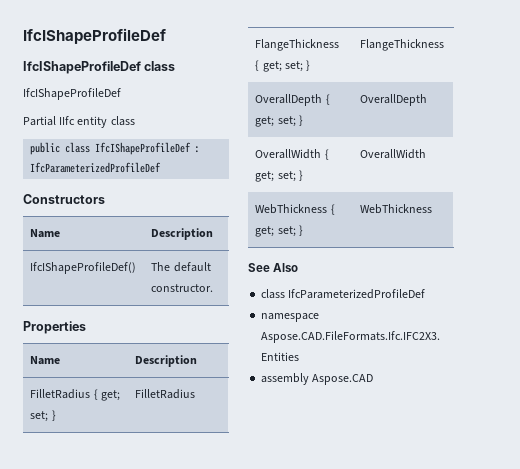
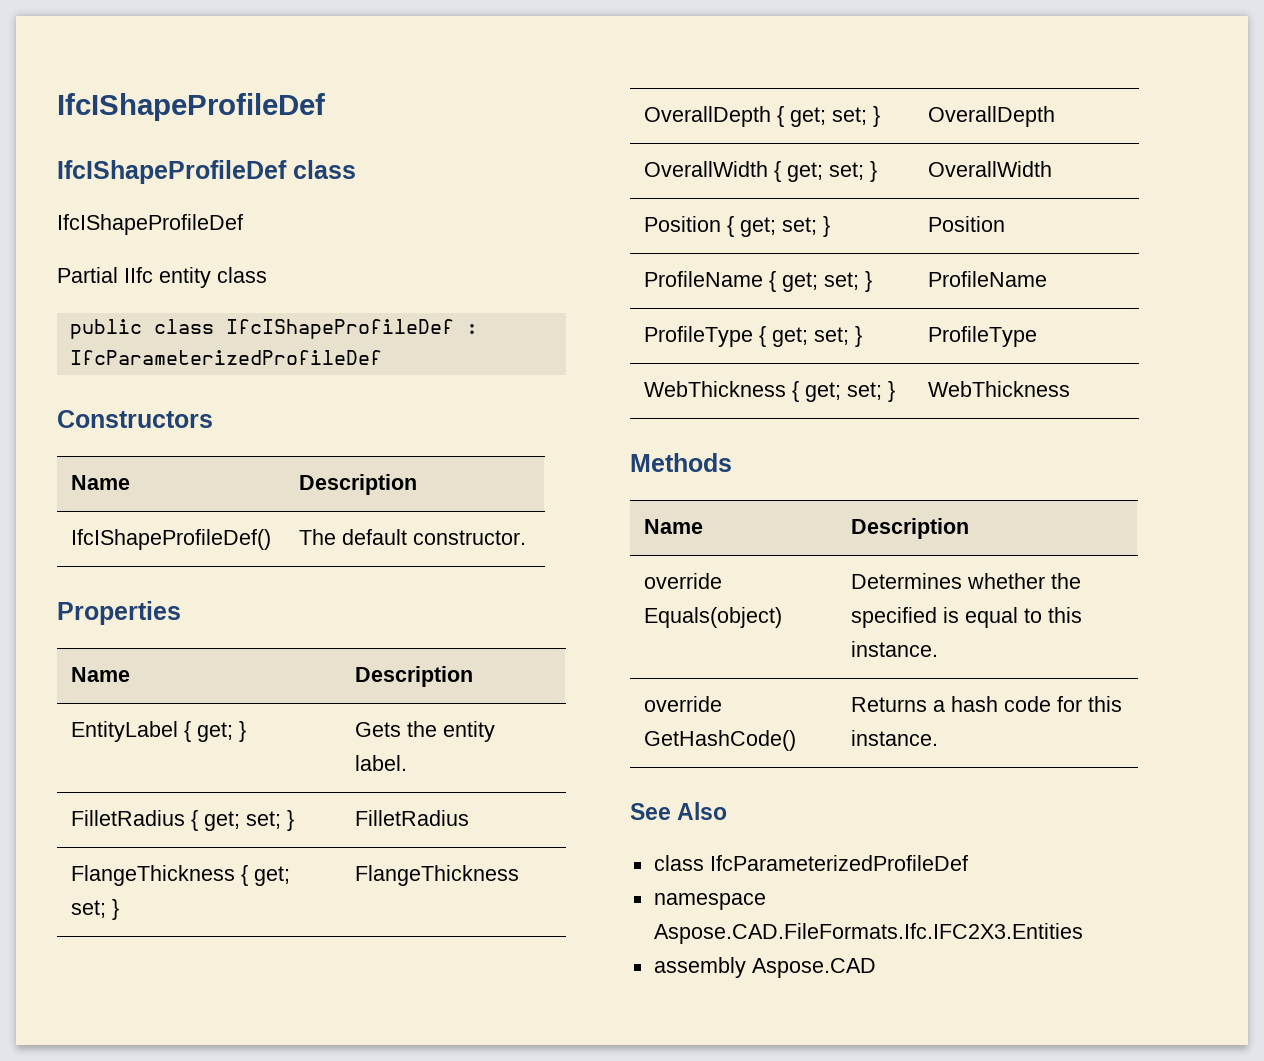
(198, 361) none -> [70,721,246,742] [354,721,495,742] [354,755,407,771] // EntityLabel { get; } | Gets the entity label.
(427, 154) none -> [643,216,830,237] [927,216,1005,232] [643,271,872,292] [927,271,1047,287] [643,326,862,347] [927,326,1037,347] // Position { get; set; } | Position // ProfileName { get; set; } | ProfileName // ProfileType { get; set; } | ProfileType
(433, 209) none -> [630,453,732,472] [643,519,703,534] [850,518,969,539] [643,573,722,589] [643,607,782,628] [850,573,1081,589] [850,607,1082,628] [850,641,938,657] [643,696,722,712] [643,730,796,751] [850,696,1122,712] [850,730,938,746] // Methods // Name | Description // override Equals(object) | Determines whether the specified is equal to this instance. // override GetHashCode() | Returns a hash code for this instance.

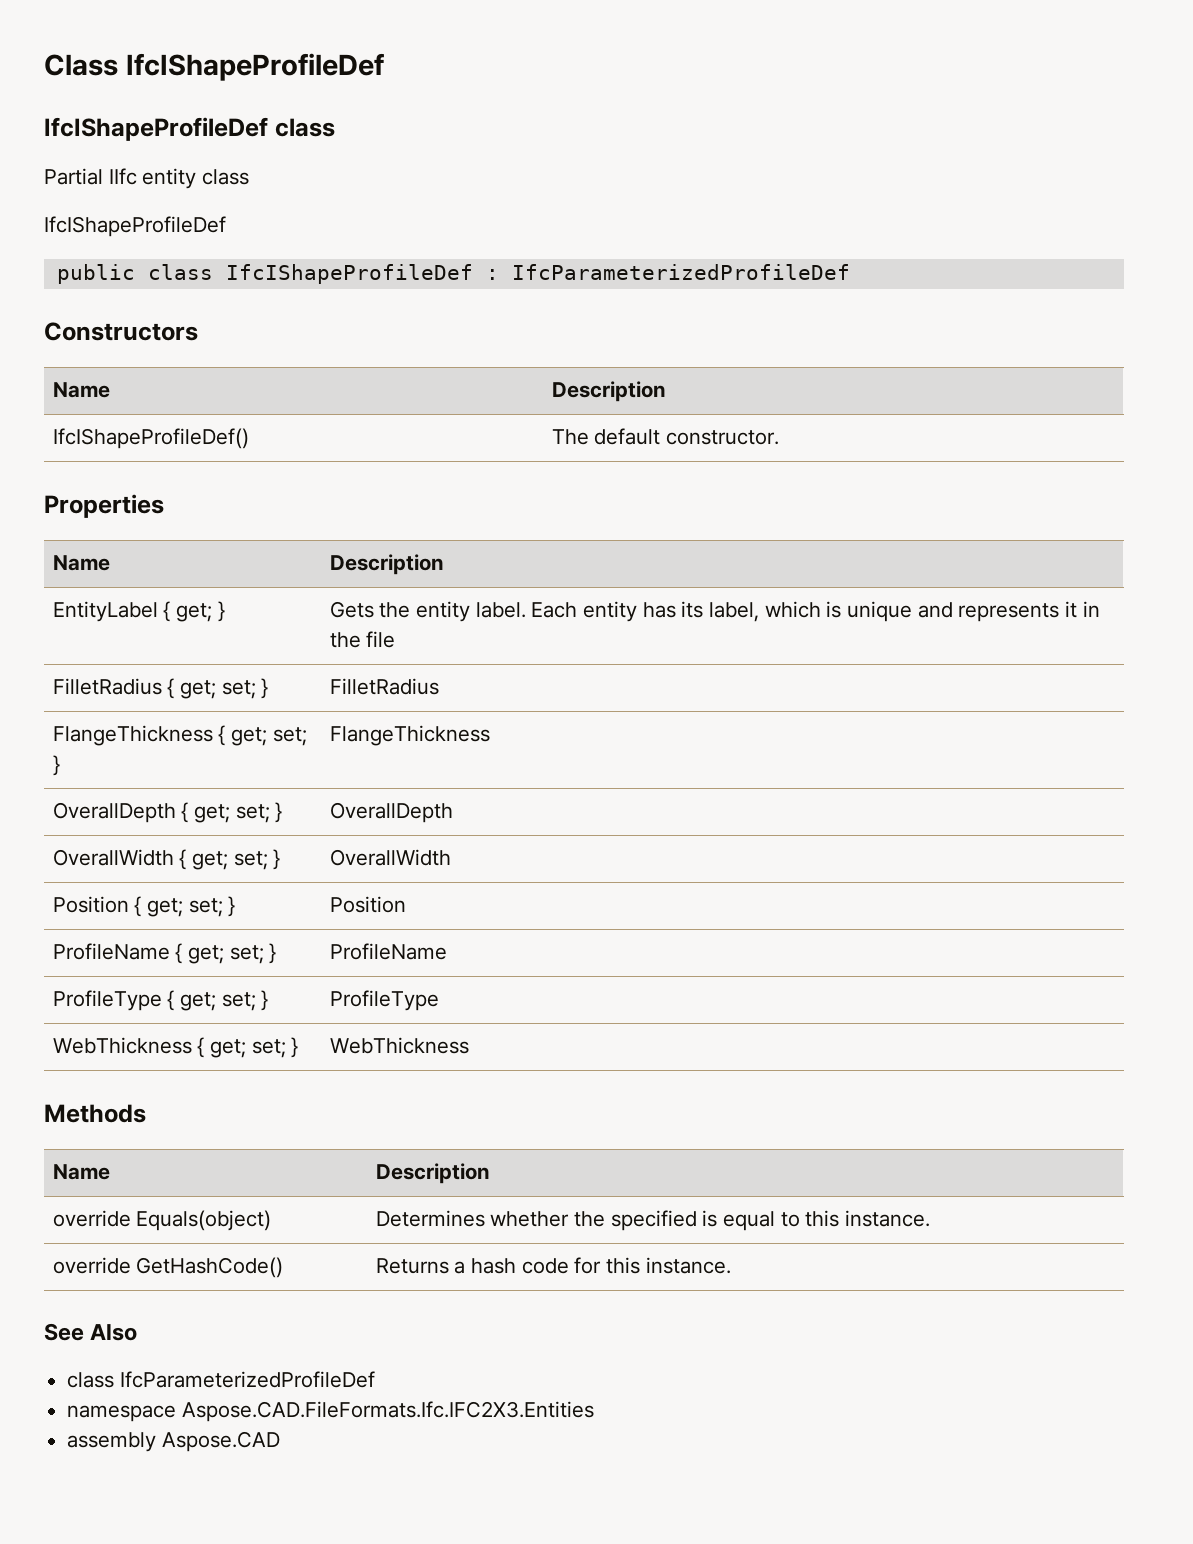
(57, 107) none -> [44,54,118,76] Class
[57,214,243,235] // IfcIShapeProfileDef -> (335, 127) none
(267, 275) none -> [44,216,226,237] // IfcIShapeProfileDef
(407, 763) none -> [531,601,1100,622] [329,631,396,648] Each entity has its label, which is unique and represents it in the file

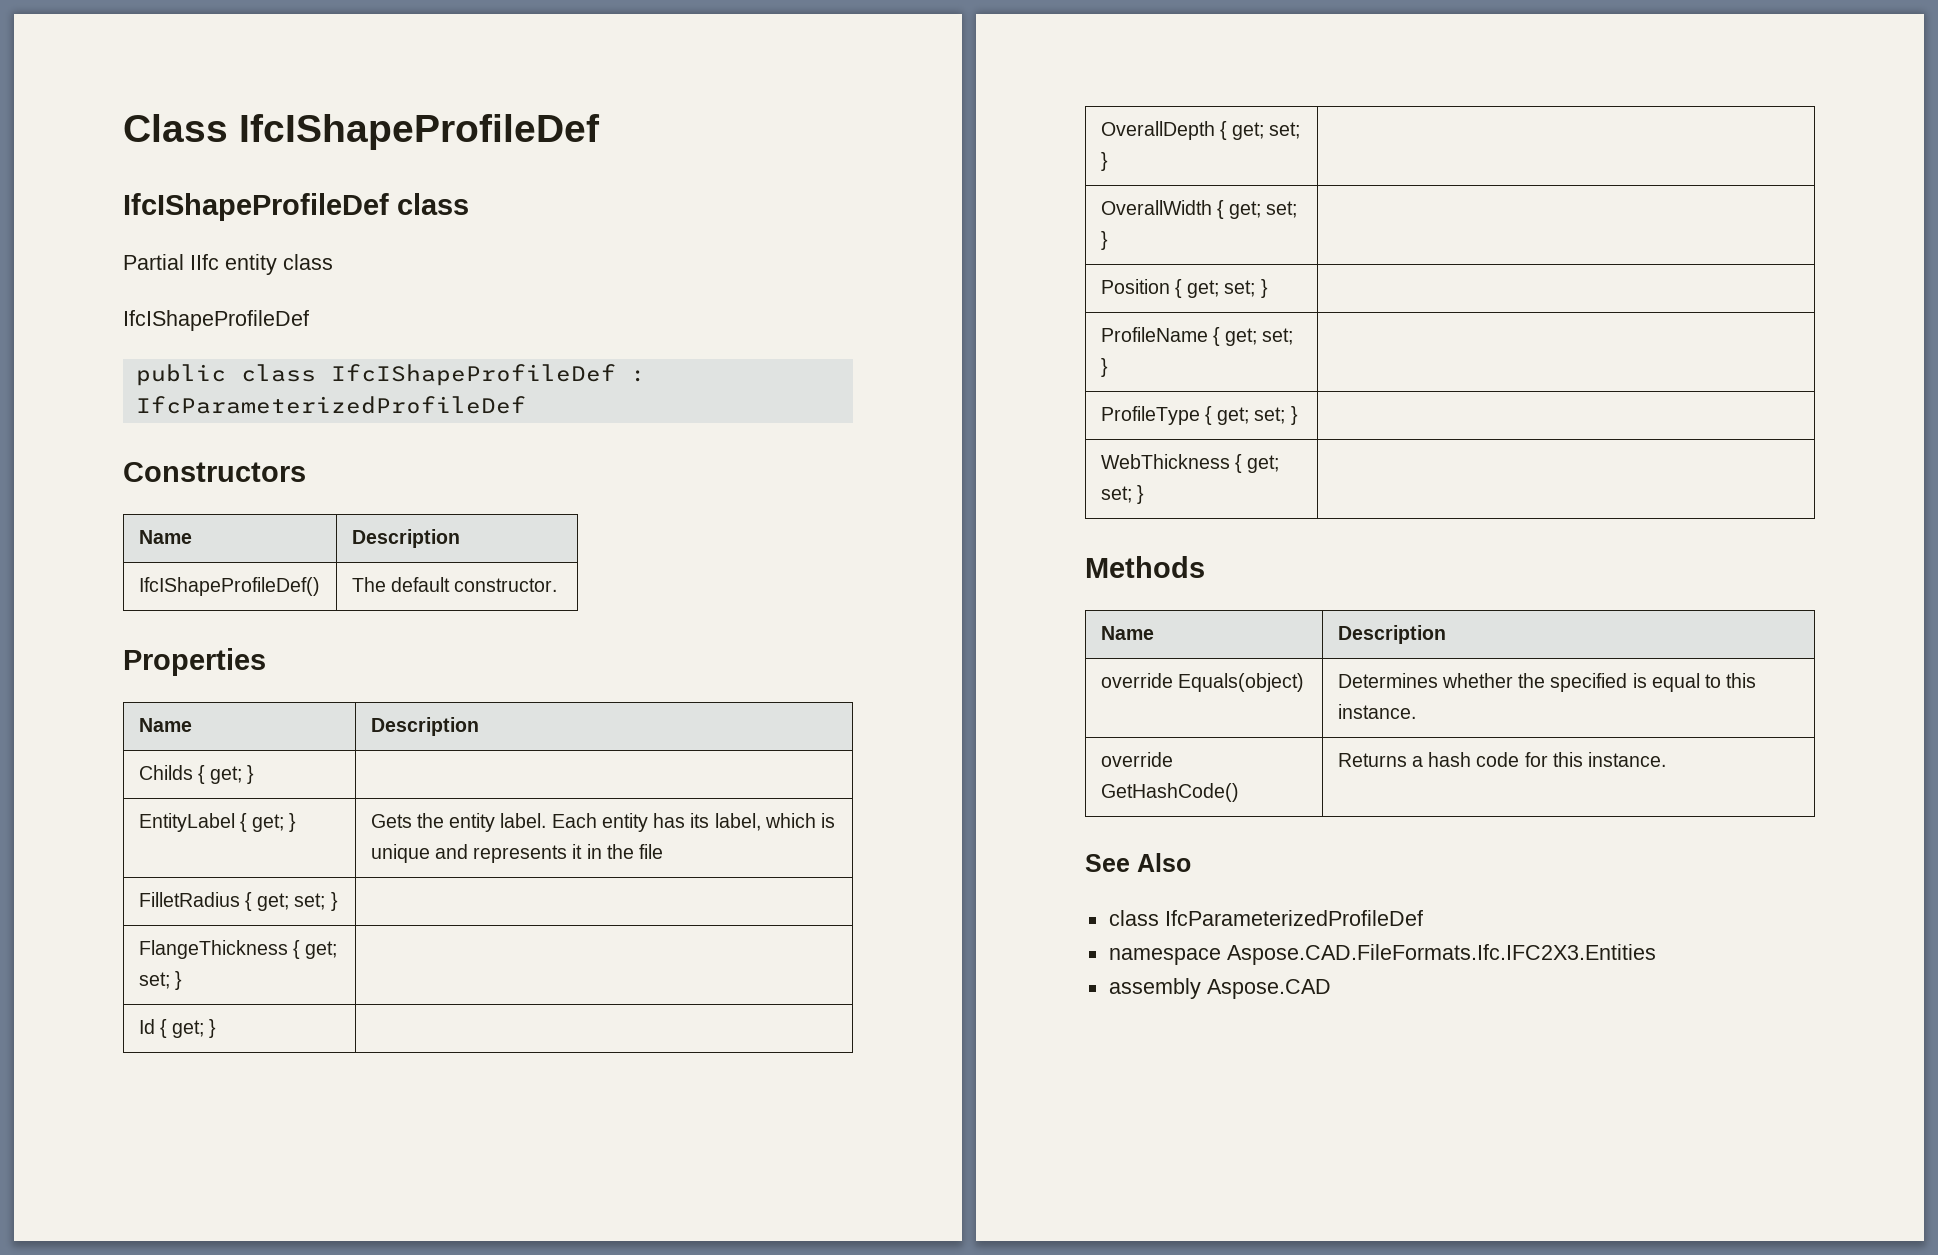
(444, 564) none -> [138,765,255,784] // Childs { get; } |
[329,678,439,695] FilletRadius -> (338, 901) none
[329,725,490,746] FlangeThickness -> [138,1019,217,1038] // Id { get; } |
[329,802,453,823] OverallDepth -> (1108, 161) none
[329,849,451,866] OverallWidth -> (1108, 240) none
[329,896,406,913] Position -> (1268, 288) none
[329,943,447,960] ProfileName -> (1108, 367) none
[329,990,439,1011] ProfileType -> (1298, 415) none
[329,1037,469,1054] WebThickness -> (1144, 494) none

